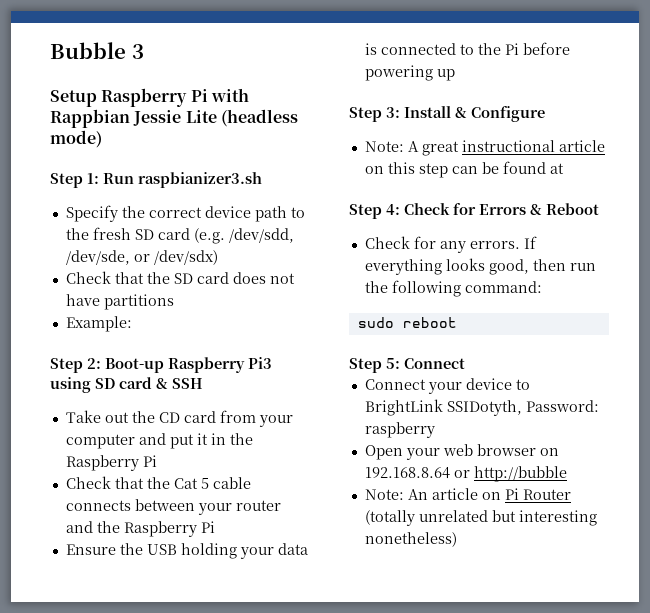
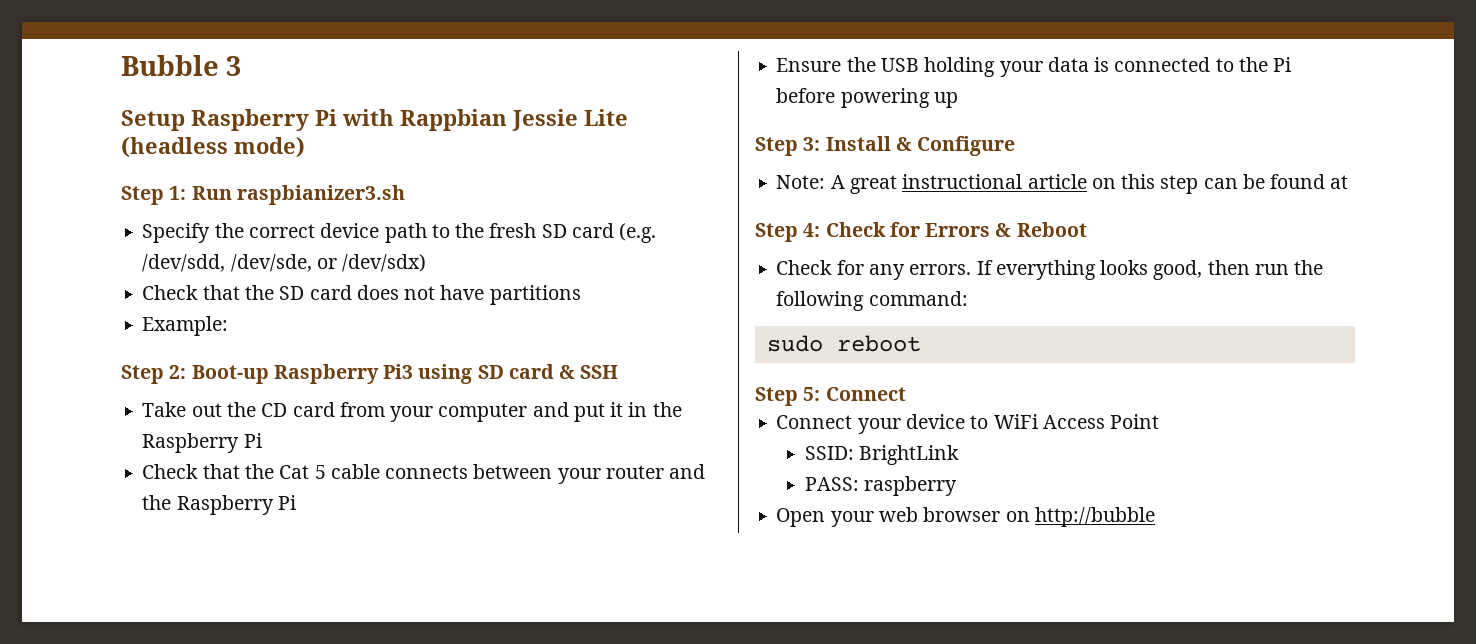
(530, 384) none -> [993,414,1160,429] [804,446,854,460] WiFi Access Point // SSID:
[446,400,599,416] SSIDotyth, Password: -> [804,477,859,491] // PASS:
[364,467,470,479] 192.168.8.64 or -> (1030, 516) none
[364,488,571,500] [364,510,597,526] [364,532,457,547] // Note: An article on Pi Router (totally unrelated but interesting nonetheless) -> (1155, 517) none

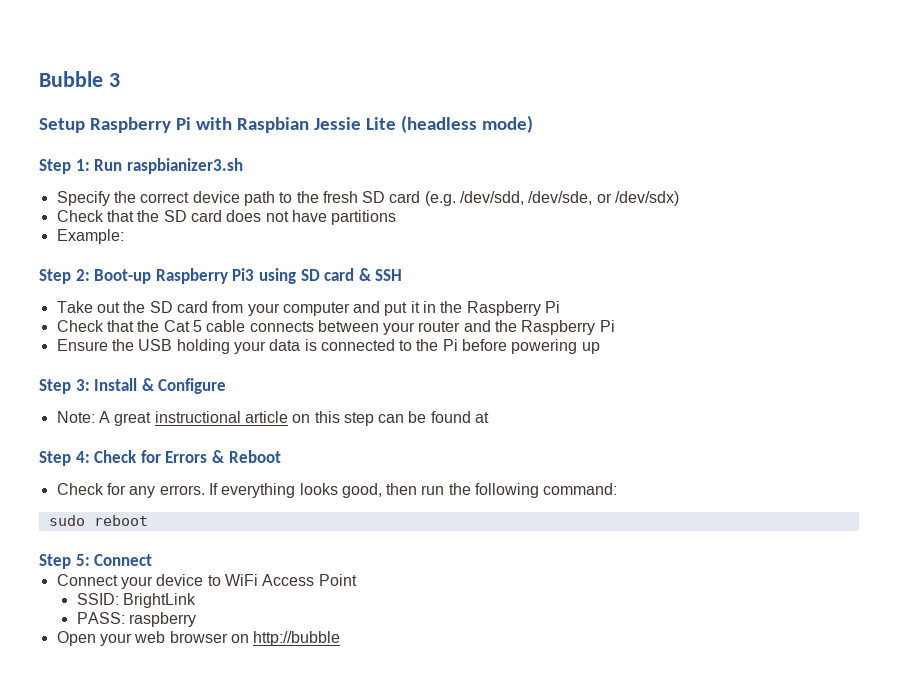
[400,109,507,131] Rappbian -> [236,117,309,133] Raspbian
[261,403,288,417] CD -> [149,301,173,313] SD

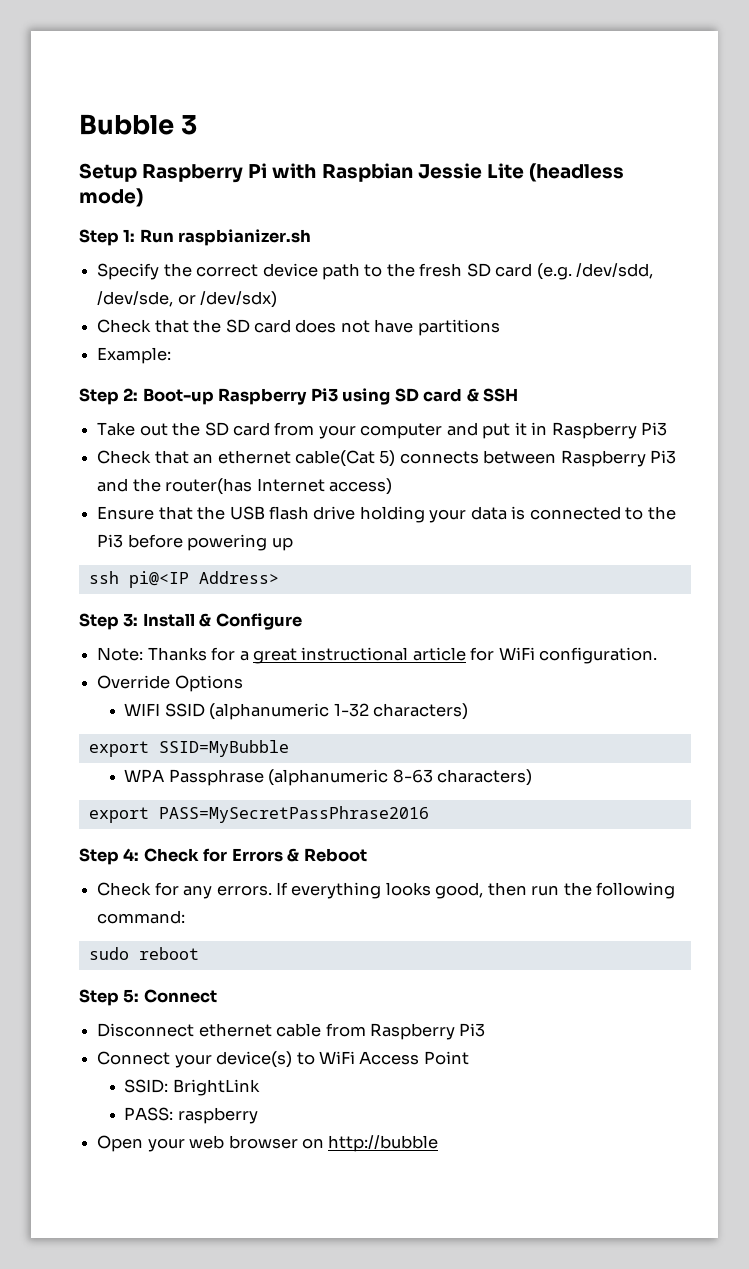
[126,158,243,174] raspbianizer3.sh -> [178,229,312,246] raspbianizer.sh
[440,301,561,316] [56,320,615,335] the Raspberry Pi // Check that the Cat 5 cable connects between your router and the Raspberry Pi -> [551,422,668,439] [97,450,677,467] [97,478,392,495] Raspberry Pi3 // Check that an ethernet cable(Cat 5) connects between Raspberry Pi3 and the router(has Internet access)
(108, 345) none -> [158,506,193,520] that
(173, 345) none -> [268,506,356,520] flash drive
[442,339,458,351] Pi -> [97,534,124,548] Pi3
(600, 348) none -> [88,571,279,588] // ssh pi@<IP Address>
[98,411,490,426] A great instructional article on this step can be found at -> [147,647,658,664] [97,675,243,692] [124,703,469,720] [88,740,289,757] [124,769,533,786] [88,806,429,823] Thanks for a great instructional article for WiFi configuration. // Override Options // WIFI SSID (alphanumeric 1-32 characters) // export SSID=MyBubble // WPA Passphrase (alphanumeric 8-63 characters) // export PASS=MySecretPassPhrase2016
(153, 560) none -> [97,1023,486,1040] // Disconnect ethernet cable from Raspberry Pi3
[156,574,204,586] device -> [216,1051,293,1068] device(s)

